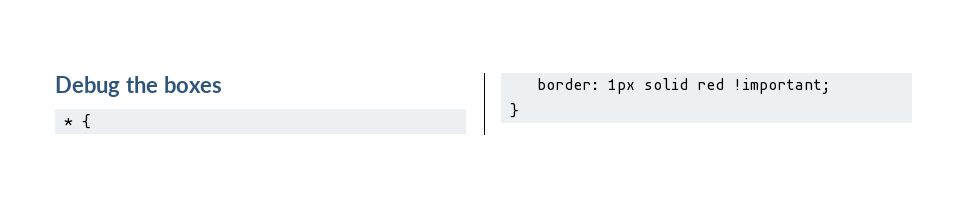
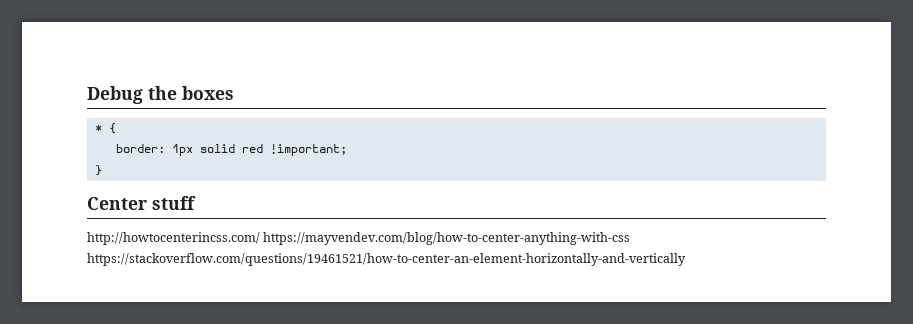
(520, 110) none -> [87,196,196,210] [87,232,631,245] [87,253,686,266] // Center stuff // http://howtocenterincss.com/ https://mayvendev.com/blog/how-to-center-anything-with-css https://stackoverflow.com/questions/19461521/how-to-center-an-element-horizontally-and-vertically

